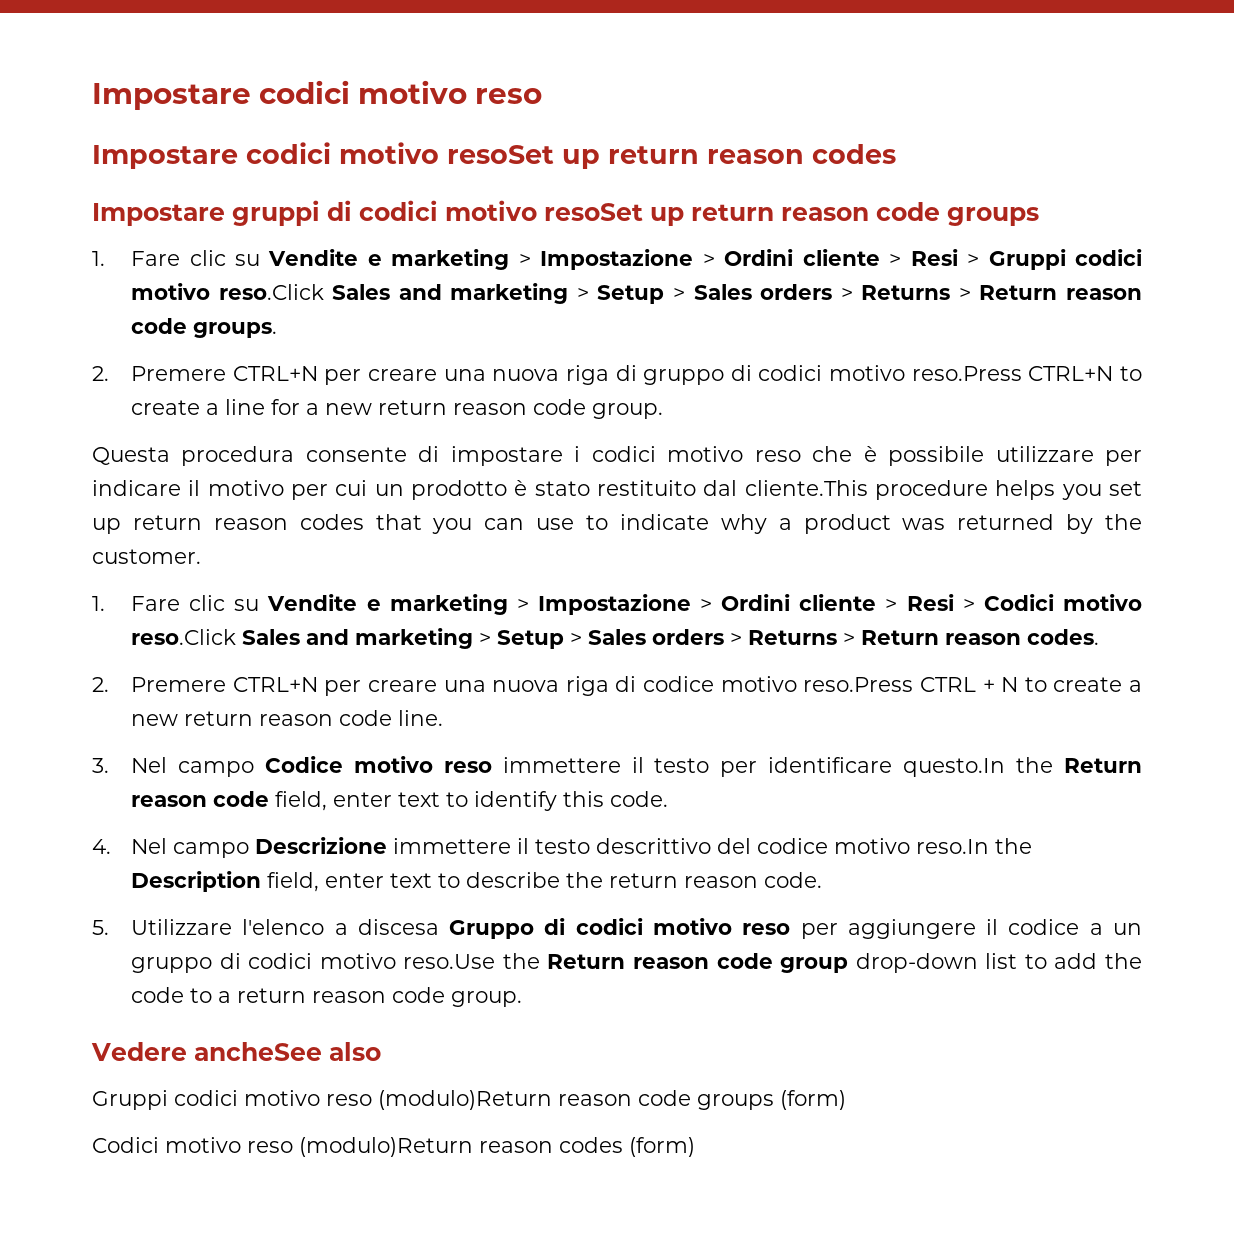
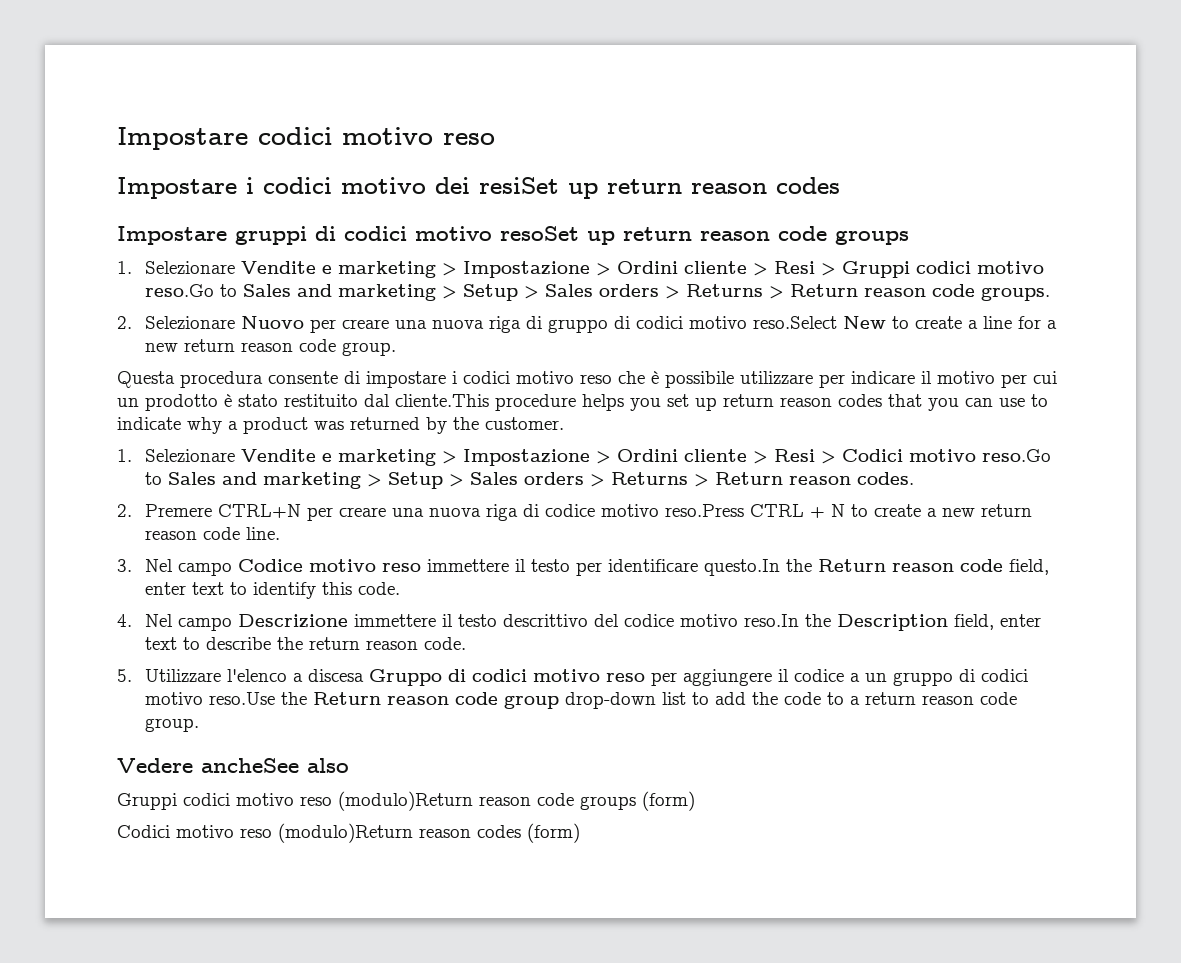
[246,142,554,164] codici motivo resoSet -> [246,177,559,194] i codici motivo dei resiSet
[131,250,260,266] Fare clic su -> [144,261,235,274] Selezionare
[218,284,324,300] reso.Click -> [144,284,237,297] reso.Go to
[131,366,318,381] Premere CTRL+N -> [144,316,304,329] Selezionare Nuovo
[911,366,1114,381] reso.Press CTRL+N -> [752,316,886,329] reso.Select New
[131,595,260,611] Fare clic su -> [144,449,235,462] Selezionare
[131,629,237,645] reso.Click -> [981,449,1051,462] [144,472,162,485] reso.Go to

